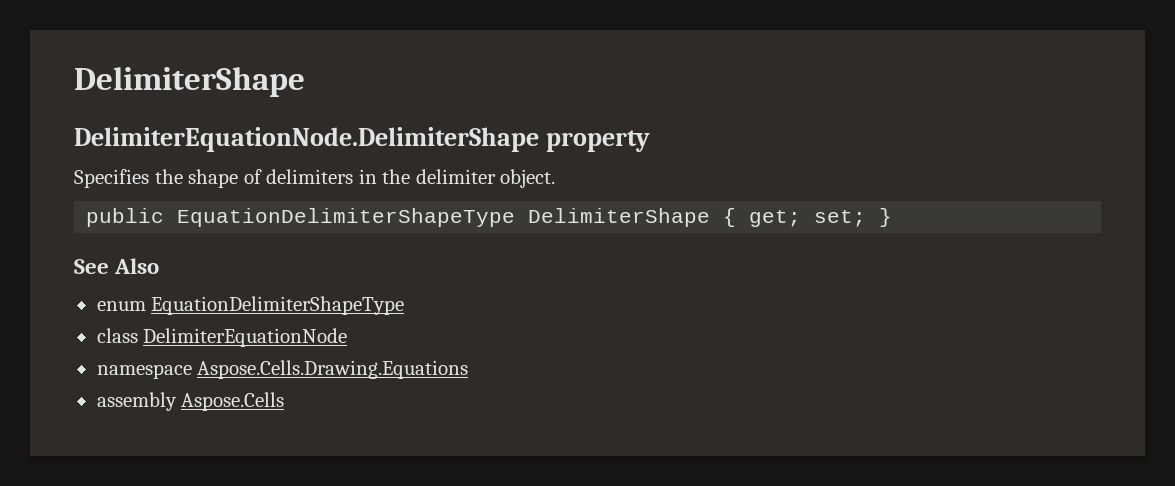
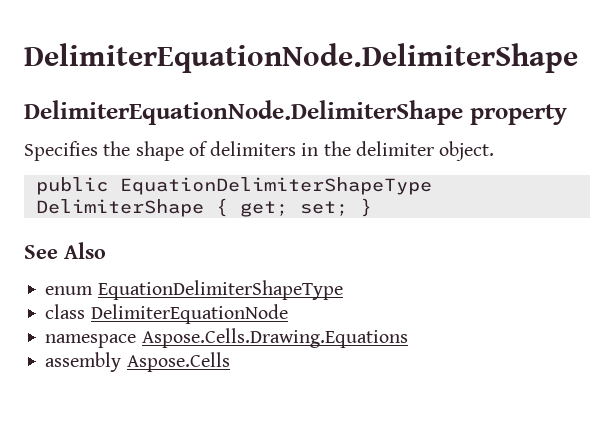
[74,67,305,97] DelimiterShape -> [24,43,578,73] DelimiterEquationNode.DelimiterShape

